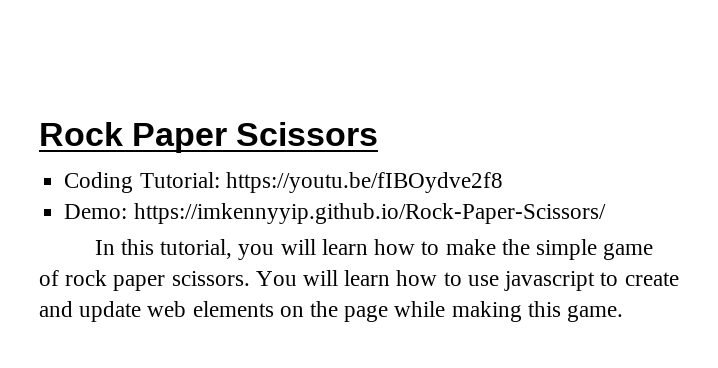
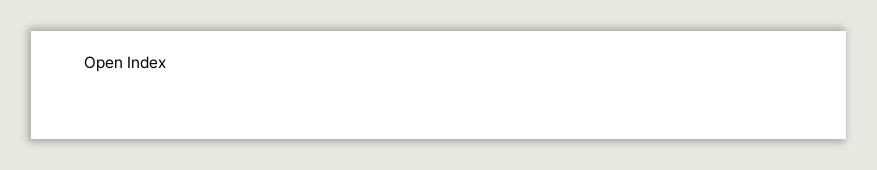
[39,122,379,153] [64,172,503,193] [64,203,606,224] [94,239,654,260] [39,270,679,291] [39,301,624,322] Rock Paper Scissors // Coding Tutorial: https://youtu.be/fIBOydve2f8 // Demo: https://imkennyyip.github.io/Rock-Paper-Scissors/ // In this tutorial, you will learn how to make the simple game of rock paper scissors. You will learn how to use javascript to create and update web elements on the page while making this game. -> [84,56,167,72] Open Index

